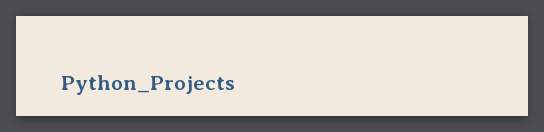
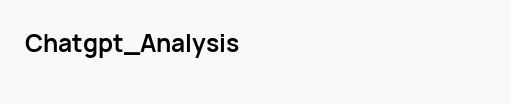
[61,75,235,95] Python_Projects -> [25,34,239,58] Chatgpt_Analysis

